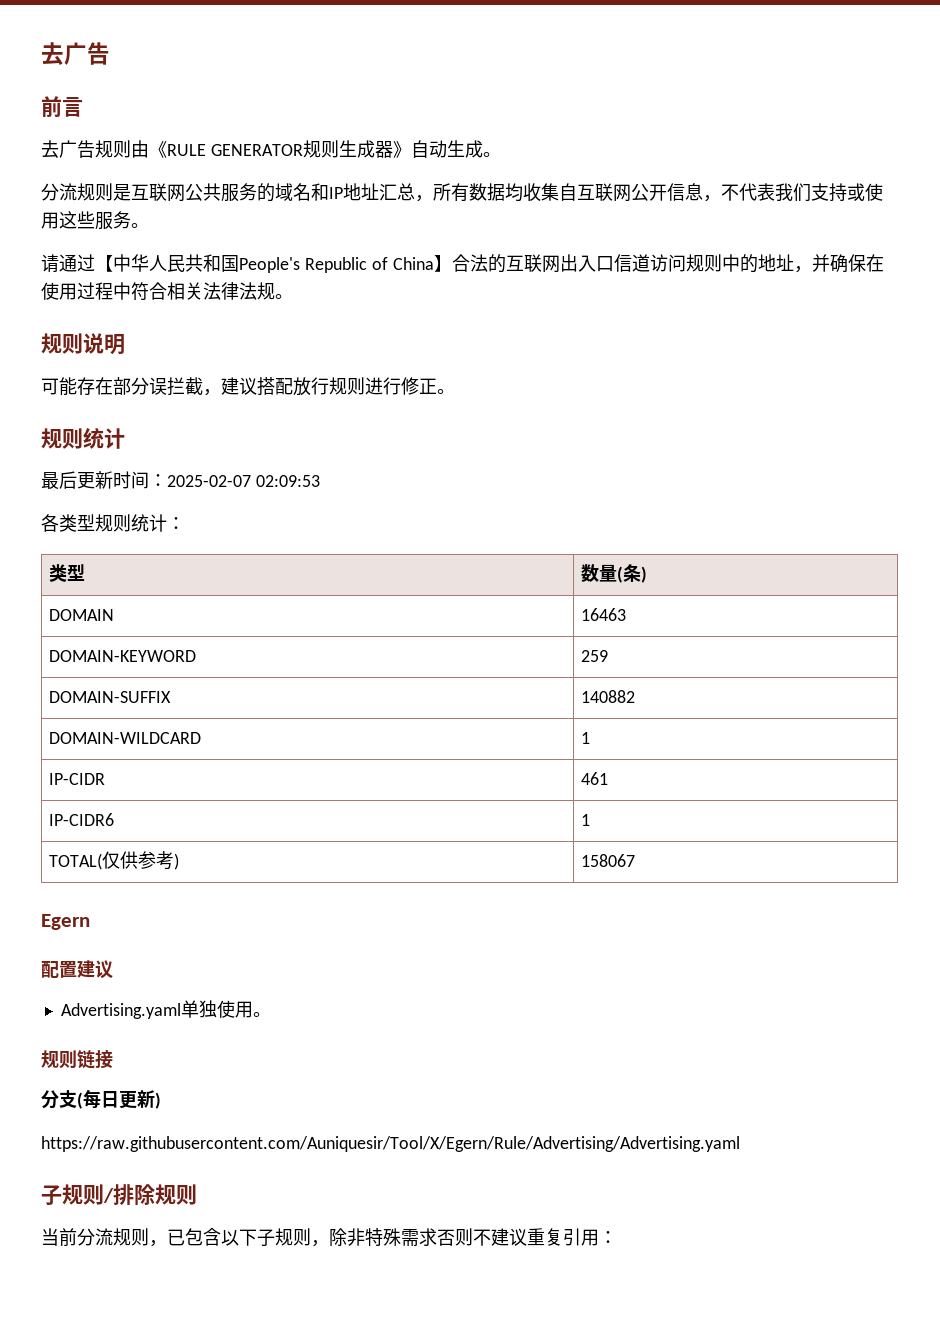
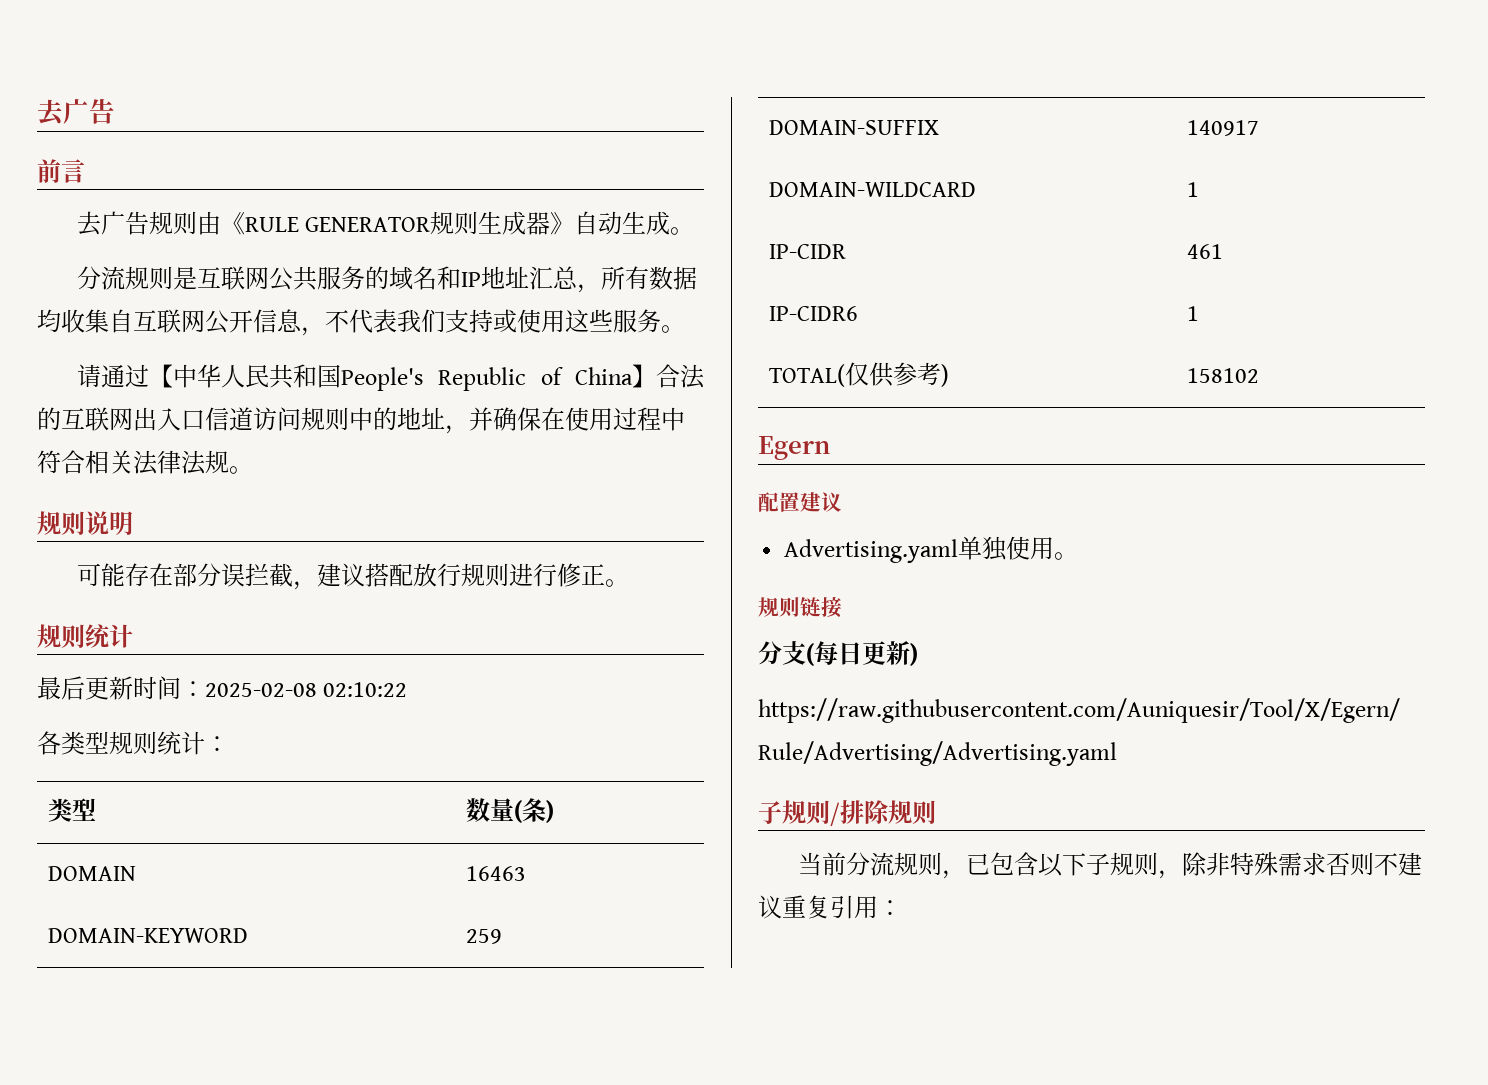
[167,475,320,487] 2025-02-07 02:09:53 -> [205,682,408,697] 2025-02-08 02:10:22
[581,690,636,703] 140882 -> [1187,120,1260,136] 140917
[581,854,636,867] 158067 -> [1187,368,1260,383] 158102

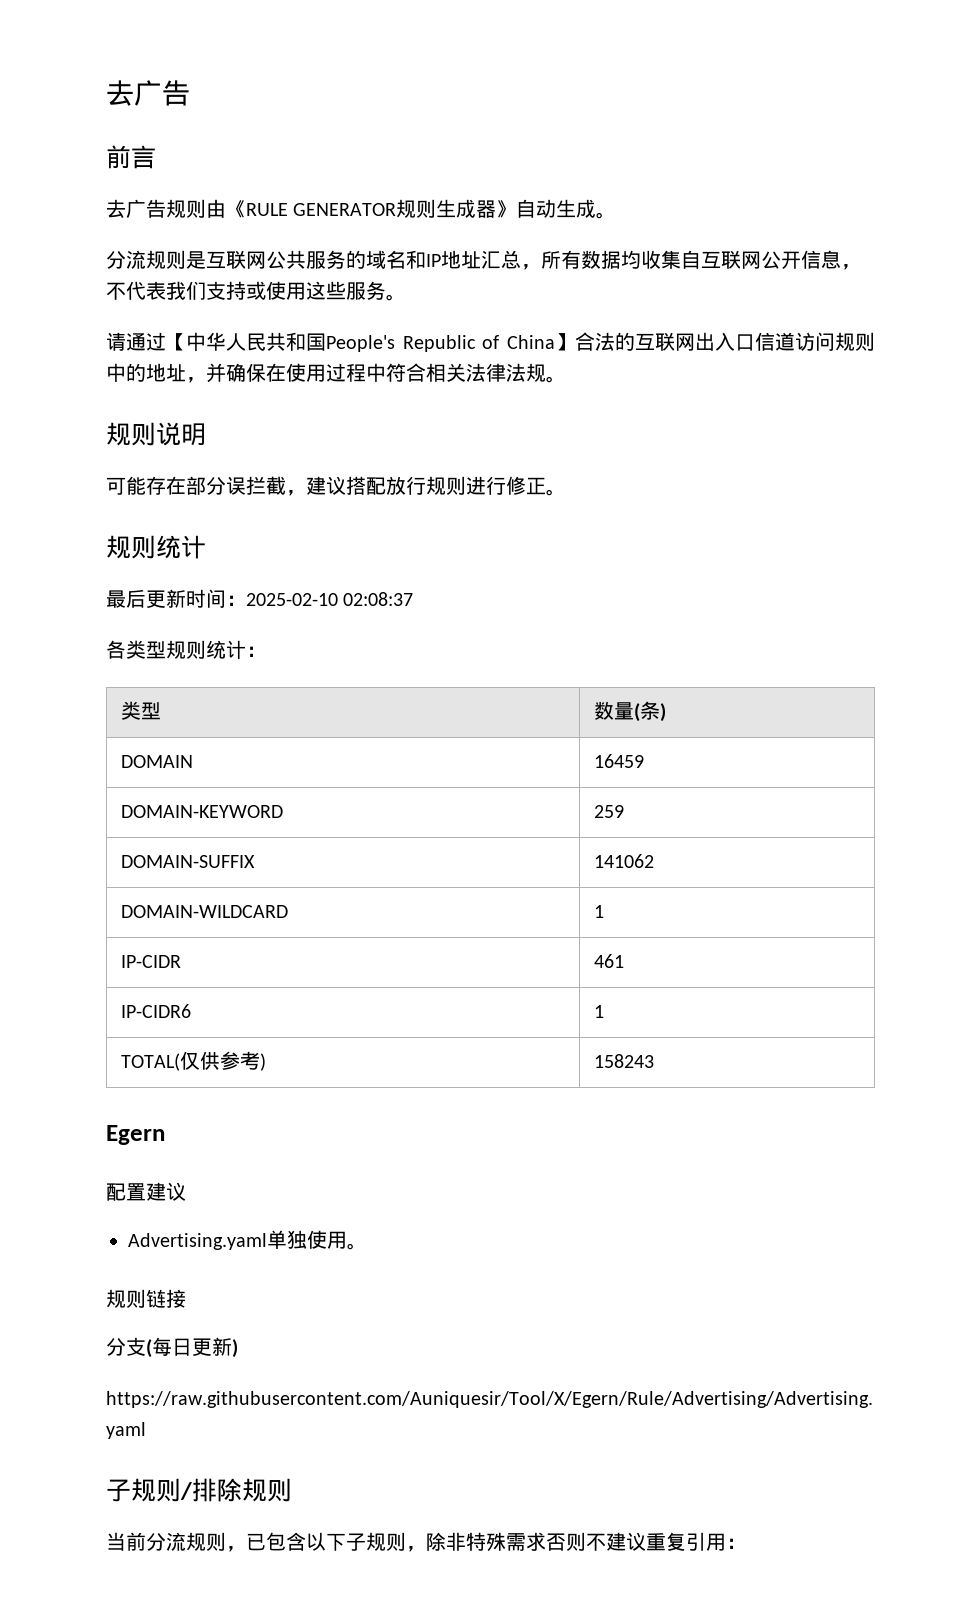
[205,682,408,697] 2025-02-08 02:10:22 -> [246,592,414,606] 2025-02-10 02:08:37
[466,866,527,881] 16463 -> [593,754,644,768] 16459
[1187,120,1260,136] 140917 -> [593,854,654,868] 141062
[1187,368,1260,383] 158102 -> [593,1054,654,1068] 158243

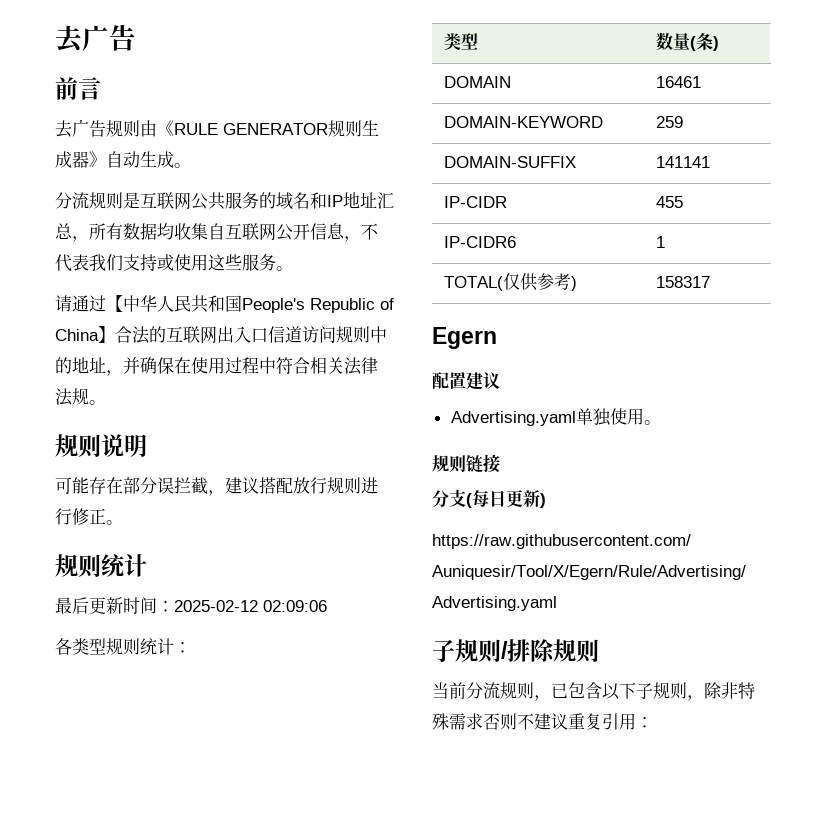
[246,592,414,606] 2025-02-10 02:08:37 -> [174,600,327,612] 2025-02-12 02:09:06
[593,754,644,768] 16459 -> [655,76,701,88] 16461
[593,854,654,868] [120,905,288,918] [593,905,604,918] 141062 // DOMAIN-WILDCARD | 1 -> [655,156,710,168] 141141
[593,954,624,968] 461 -> [655,196,683,208] 455
[593,1054,654,1068] 158243 -> [655,276,710,288] 158317

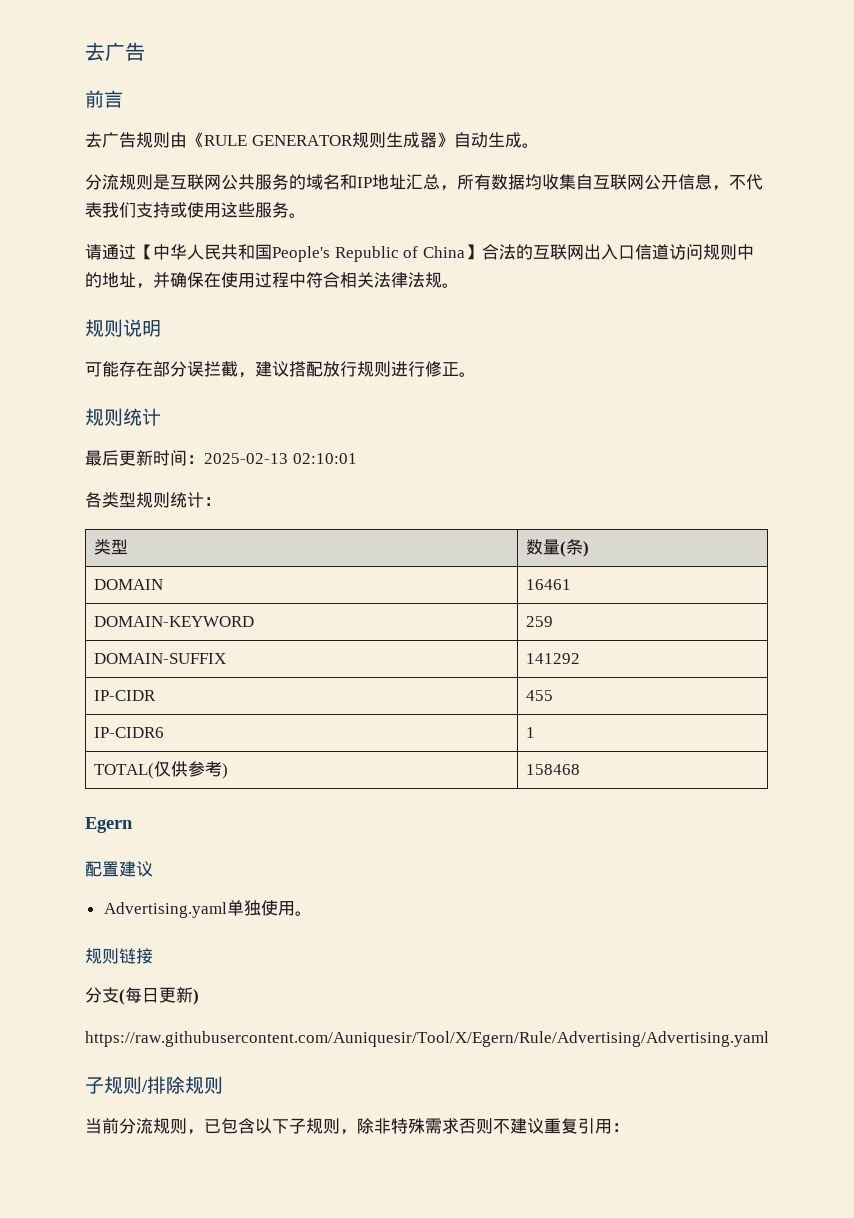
[174,600,327,612] 2025-02-12 02:09:06 -> [204,453,357,464] 2025-02-13 02:10:01
[655,156,710,168] 141141 -> [525,653,580,664] 141292
[655,276,710,288] 158317 -> [525,764,580,775] 158468

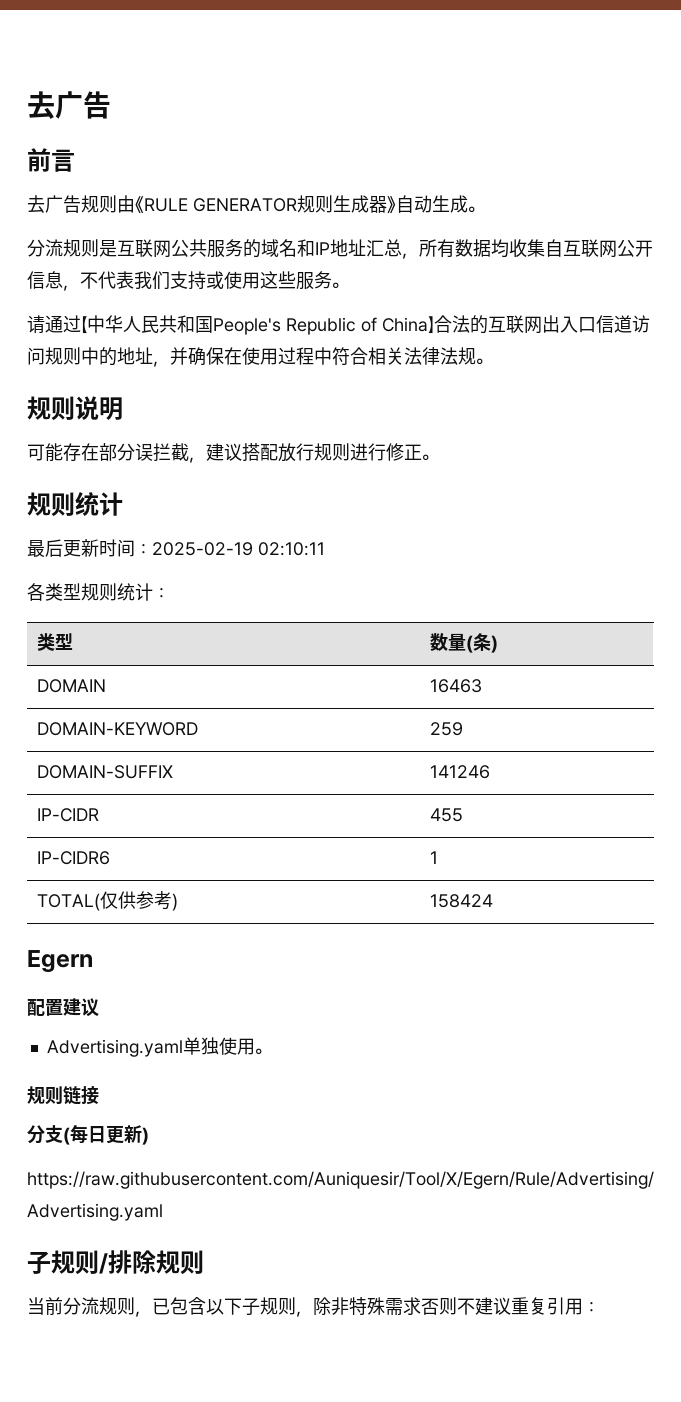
[204,453,357,464] 2025-02-13 02:10:01 -> [152,542,325,556] 2025-02-19 02:10:11
[525,579,571,590] 16461 -> [430,679,483,693] 16463
[525,653,580,664] 141292 -> [430,765,491,779] 141246
[525,764,580,775] 158468 -> [430,894,494,908] 158424

